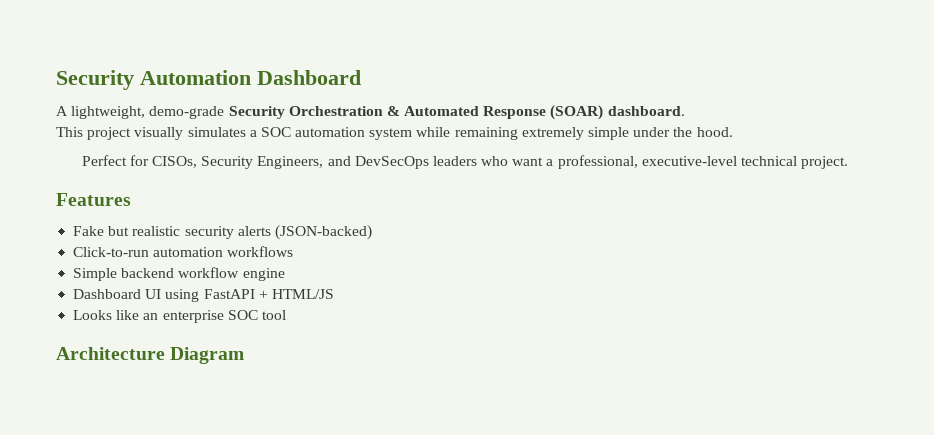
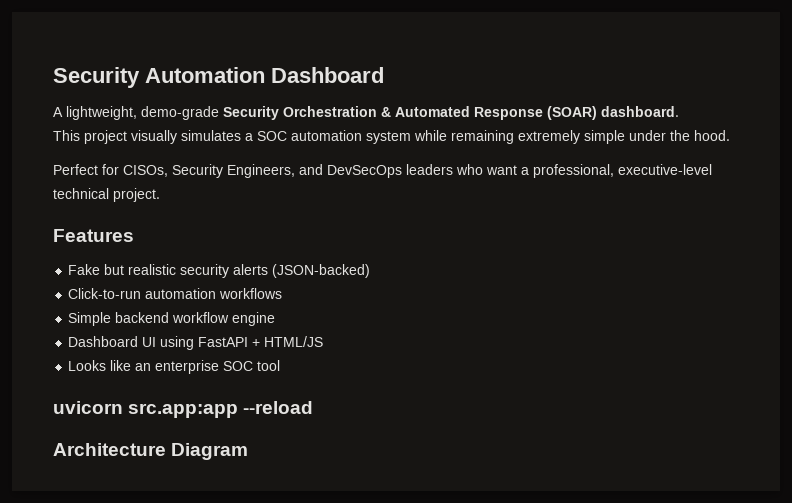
(286, 315) none -> [53,401,314,418] // uvicorn src.app:app --reload

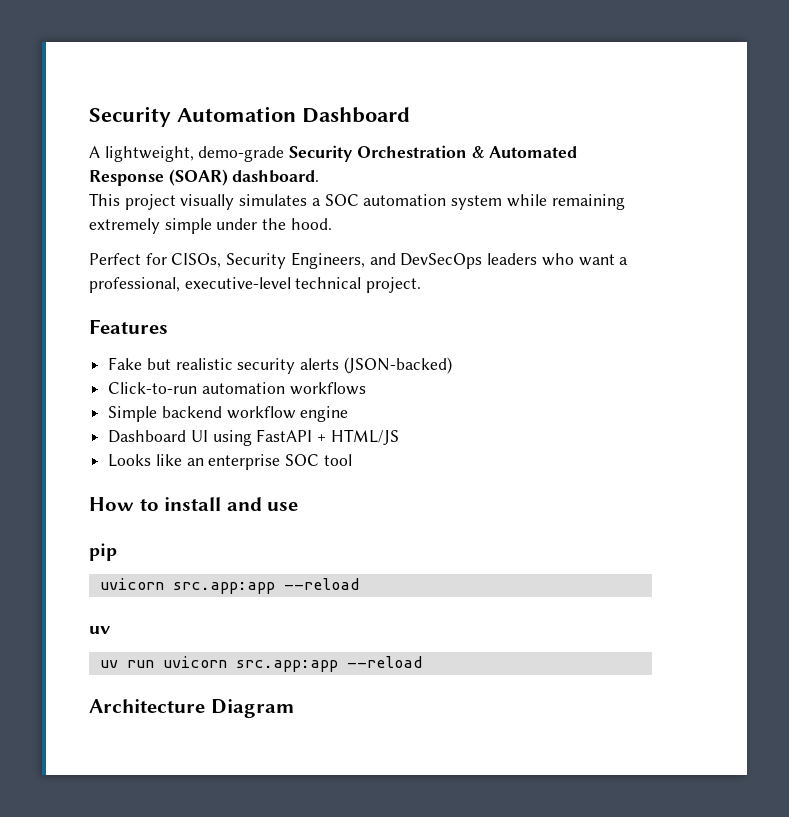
(281, 365) none -> [89,497,299,511] [89,543,117,561] [99,578,359,594] [89,626,111,634] [99,660,154,668] How to install and use // pip // uvicorn src.app:app --reload // uv // uv run

